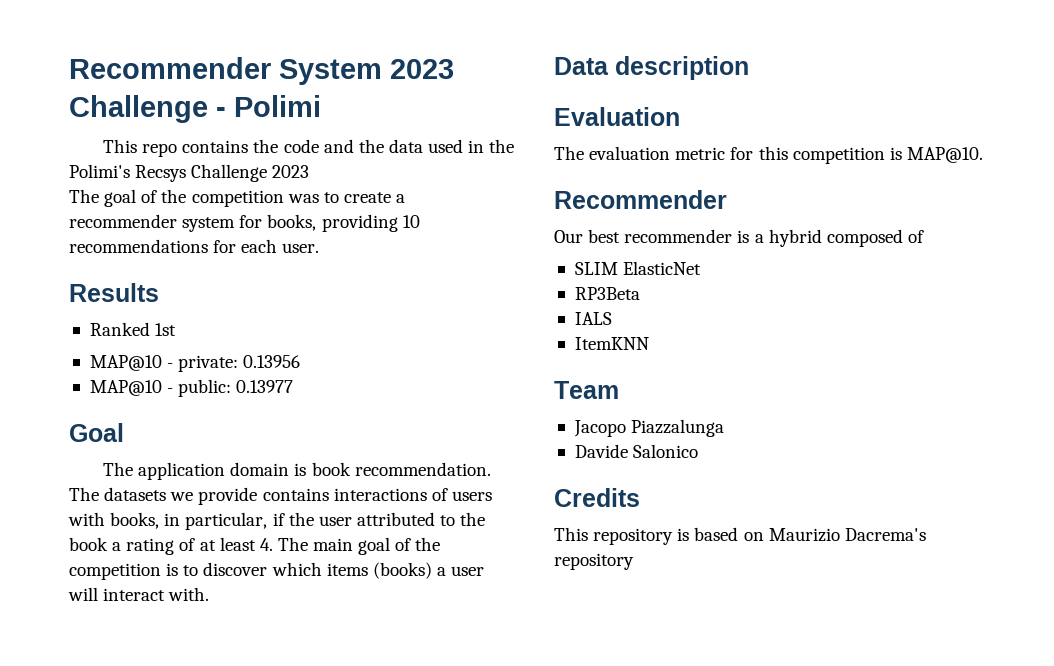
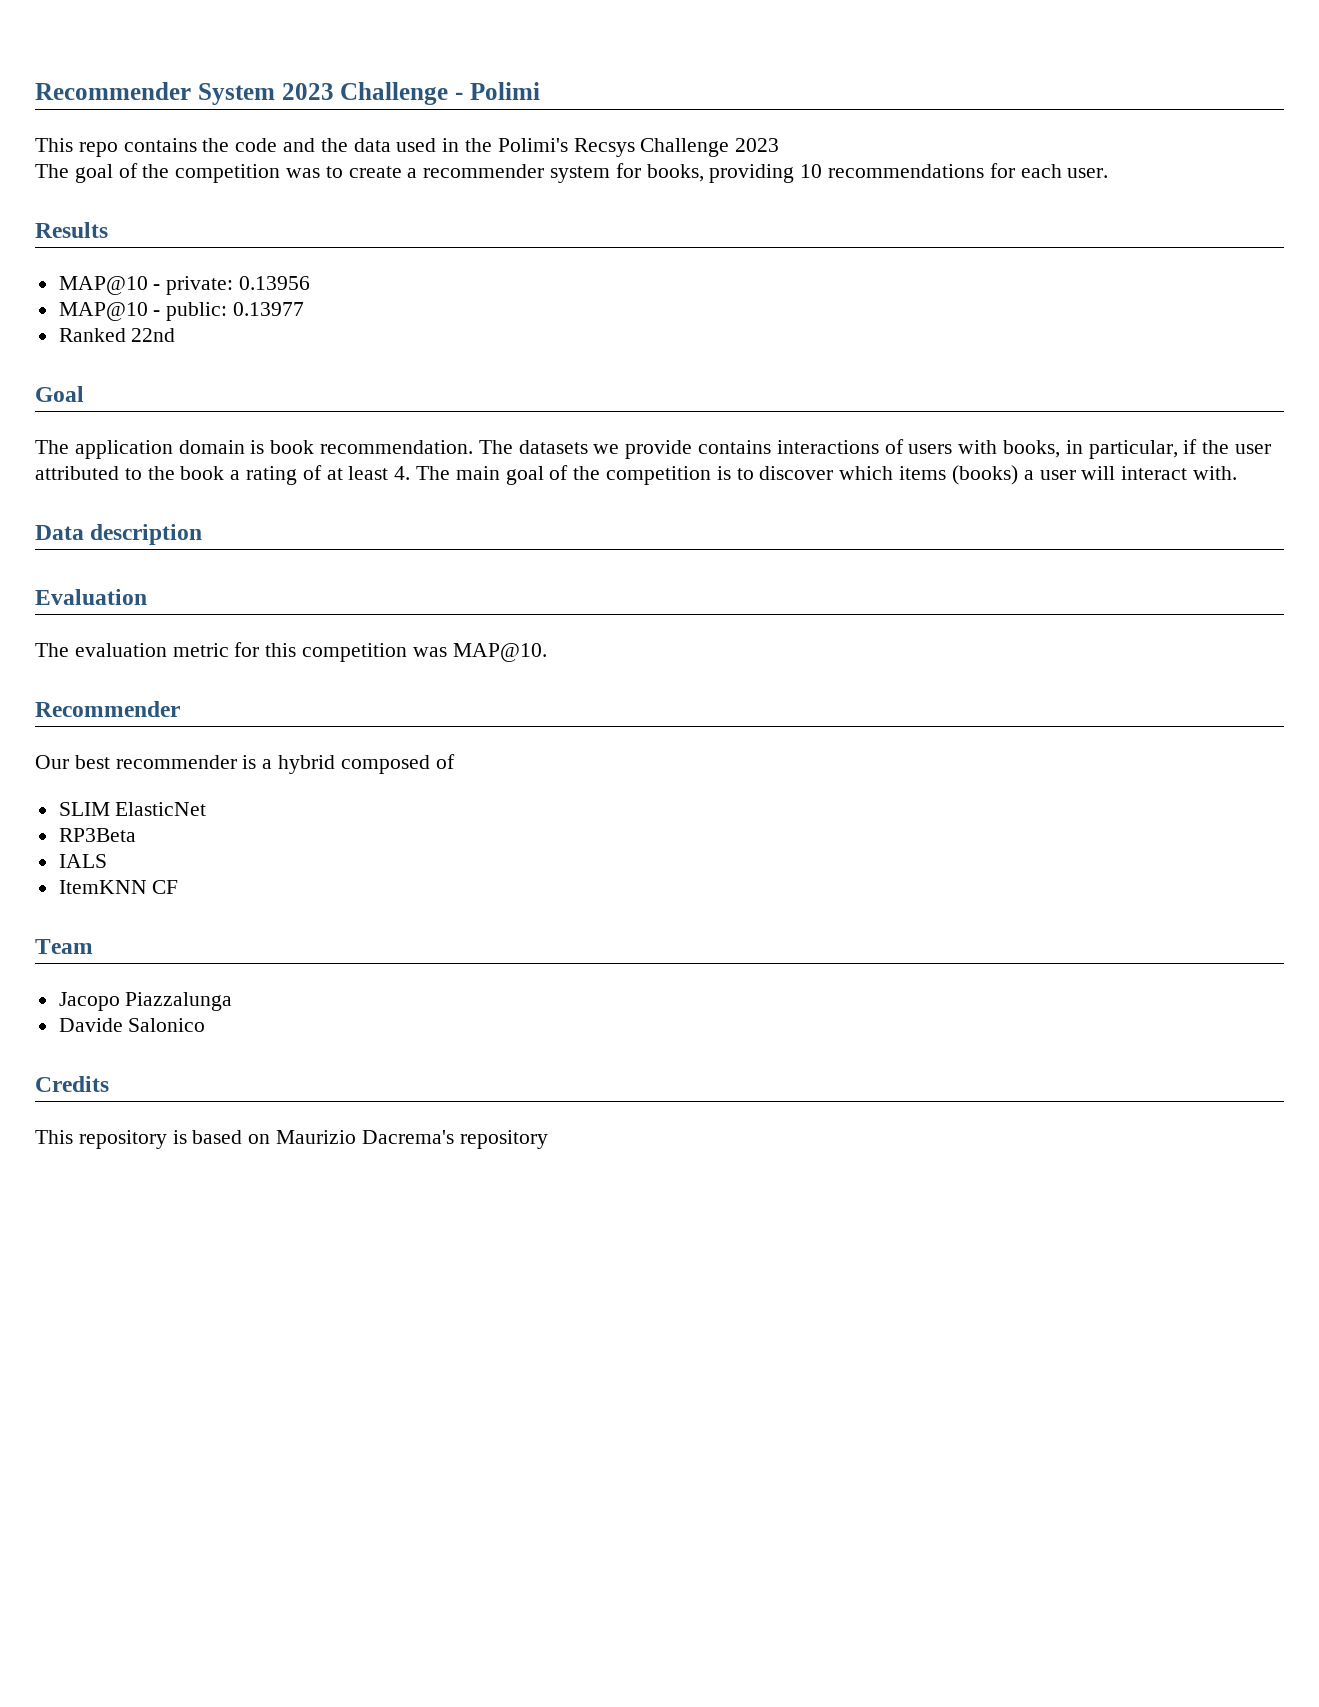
[89,322,177,336] // Ranked 1st -> (108, 230) none
(294, 386) none -> [58,328,176,342] // Ranked 22nd
[889,147,902,160] is -> [412,647,447,657] was
(649, 343) none -> [152,880,179,894] CF

